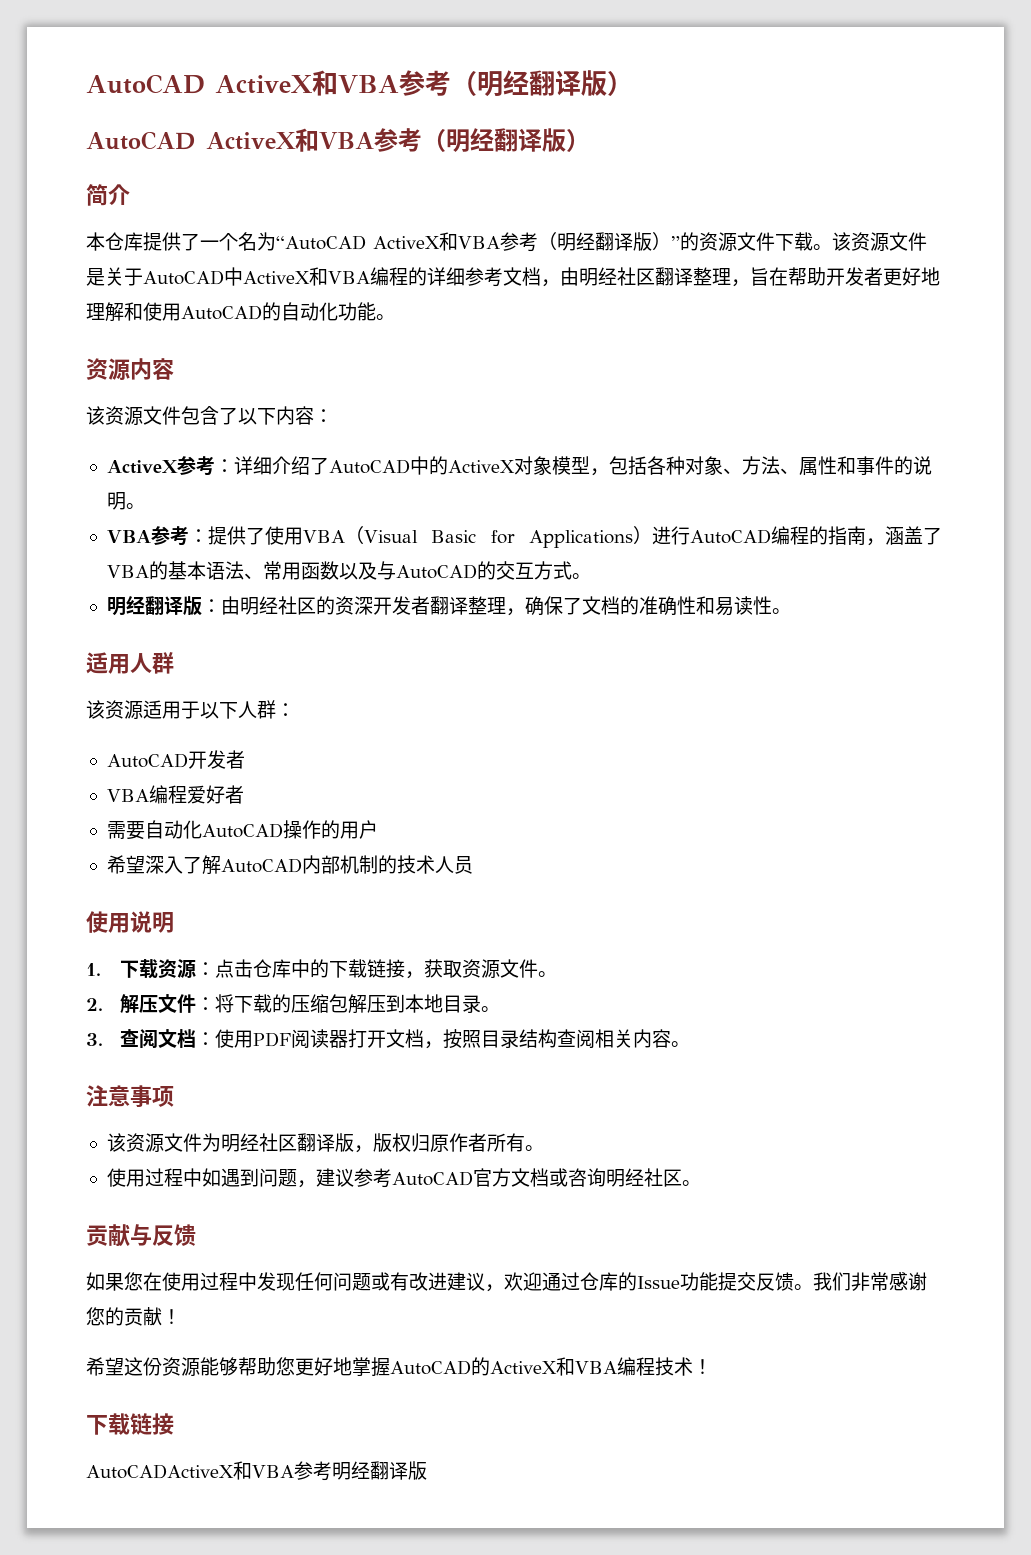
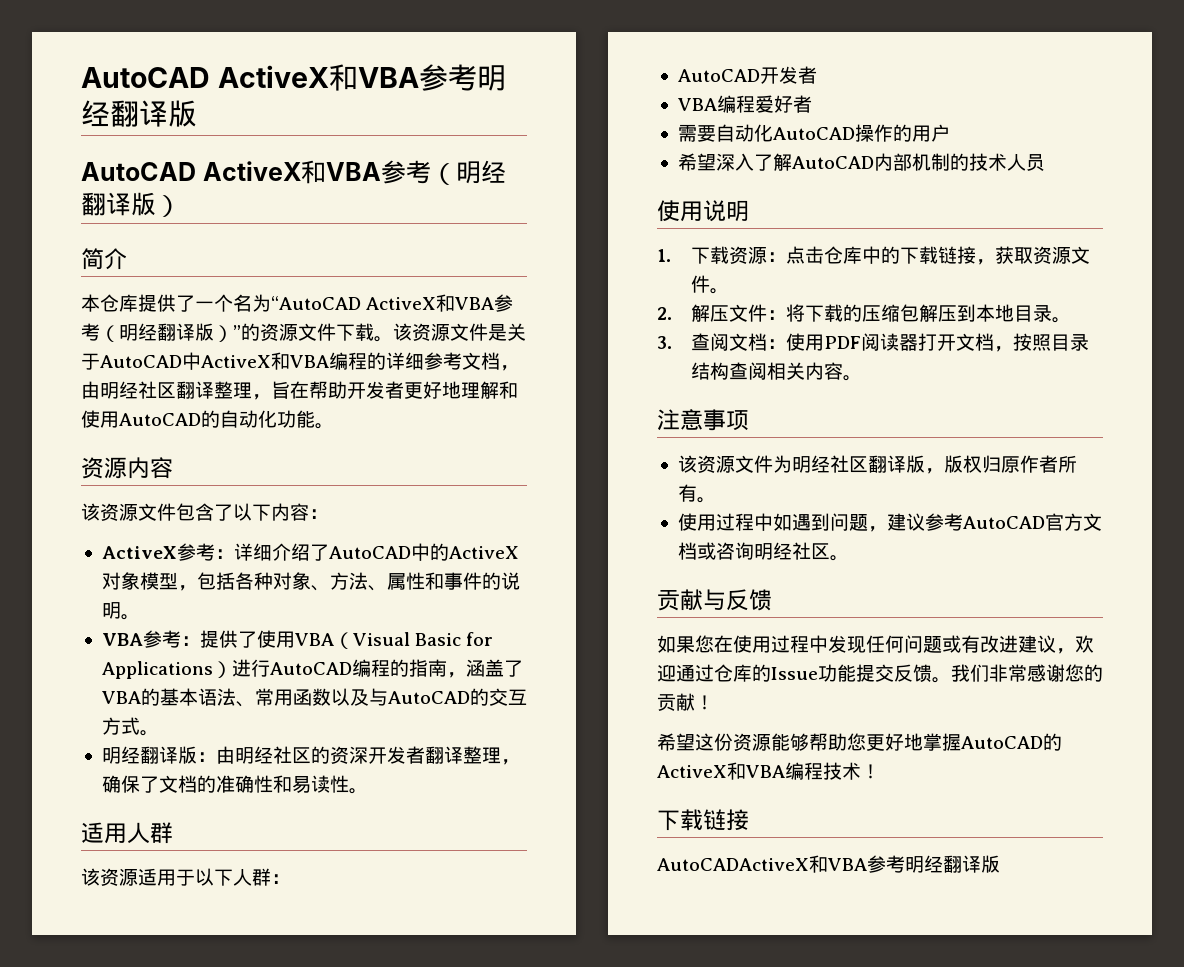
[86,70,633,97] AutoCAD ActiveX和VBA参考（明经翻译版） -> [81,64,506,91] [81,100,197,127] AutoCAD ActiveX和VBA参考明经翻译版

